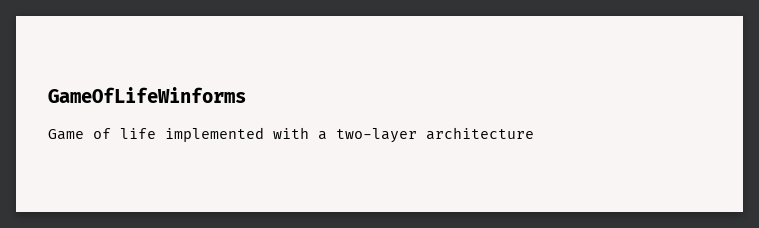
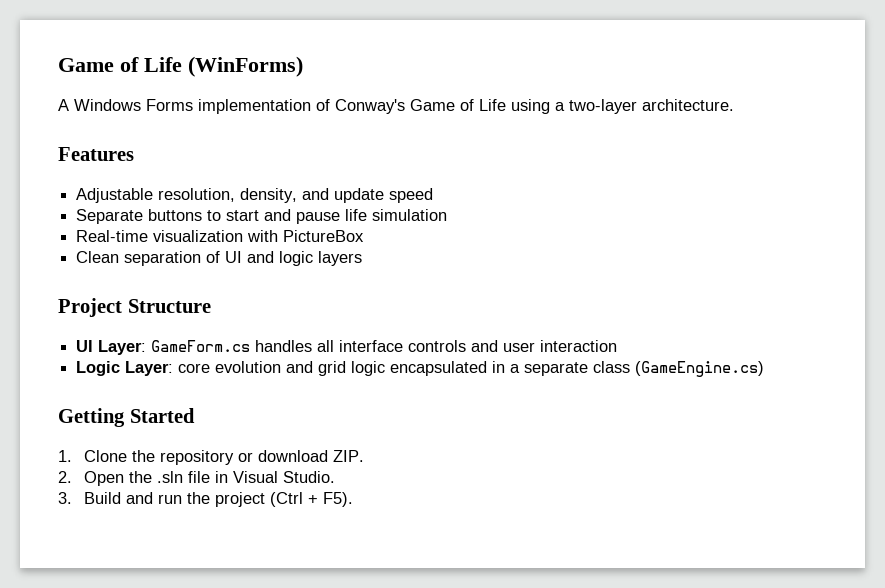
[48,87,246,103] [48,127,534,143] GameOfLifeWinforms // Game of life implemented with a two-layer architecture -> [58,56,303,77] [58,99,734,114] [58,147,134,161] [76,188,434,203] [76,209,448,224] [76,230,365,242] [76,251,363,266] [58,298,211,317] [76,340,618,355] [76,361,765,377] [58,408,195,427] [58,450,364,465] [58,471,335,486] [58,492,353,507] Game of Life (WinForms) // A Windows Forms implementation of Conway's Game of Life using a two-layer architecture. // Features // Adjustable resolution, density, and update speed // Separate buttons to start and pause life simulation // Real-time visualization with PictureBox // Clean separation of UI and logic layers // Project Structure // UI Layer: GameForm.cs handles all interface controls and user interaction // Logic Layer: core evolution and grid logic encapsulated in a separate class (GameEngine.cs) // Getting Started // 1. Clone the repository or download ZIP. // 2. Open the .sln file in Visual Studio. // 3. Build and run the project (Ctrl + F5).

